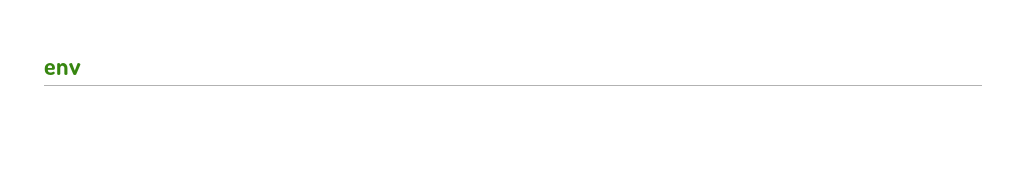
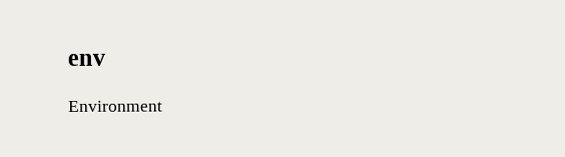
(81, 69) none -> [68,100,163,112] // Environment

